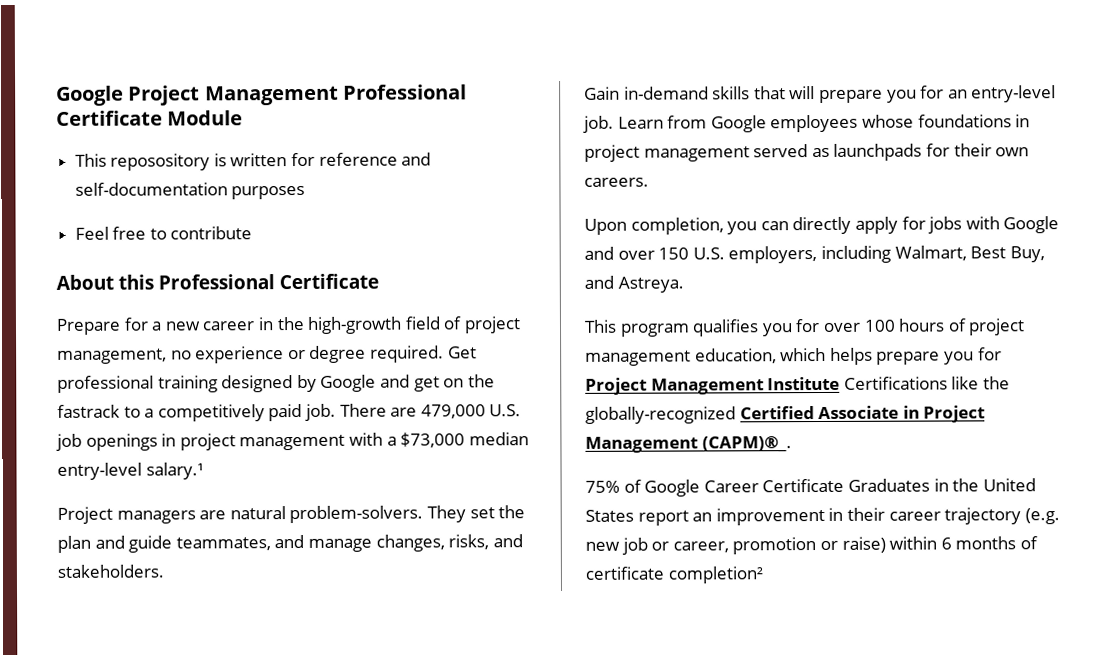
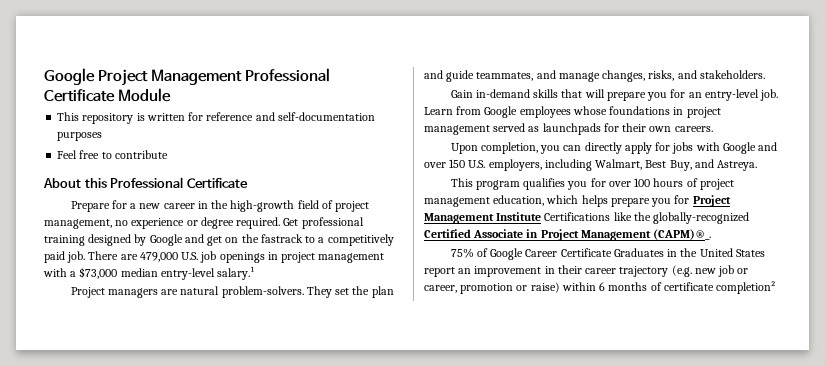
[110,153,211,171] reposository -> [82,113,134,124] repository

